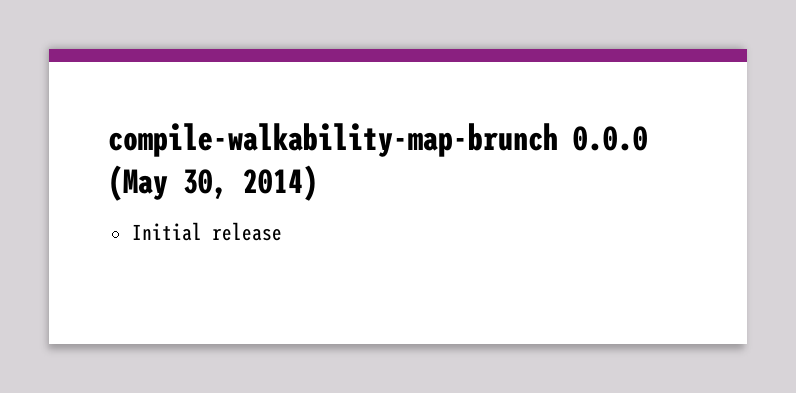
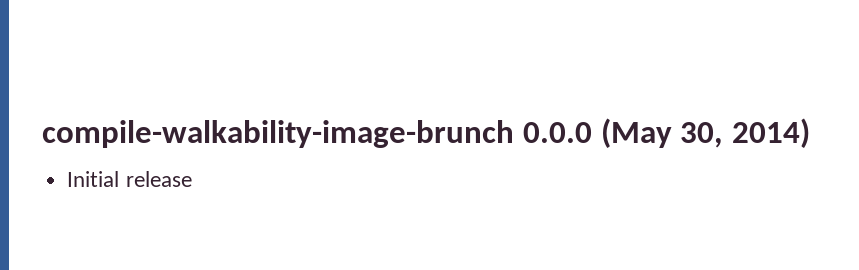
[108,123,558,157] compile-walkability-map-brunch -> [42,120,514,148] compile-walkability-image-brunch

